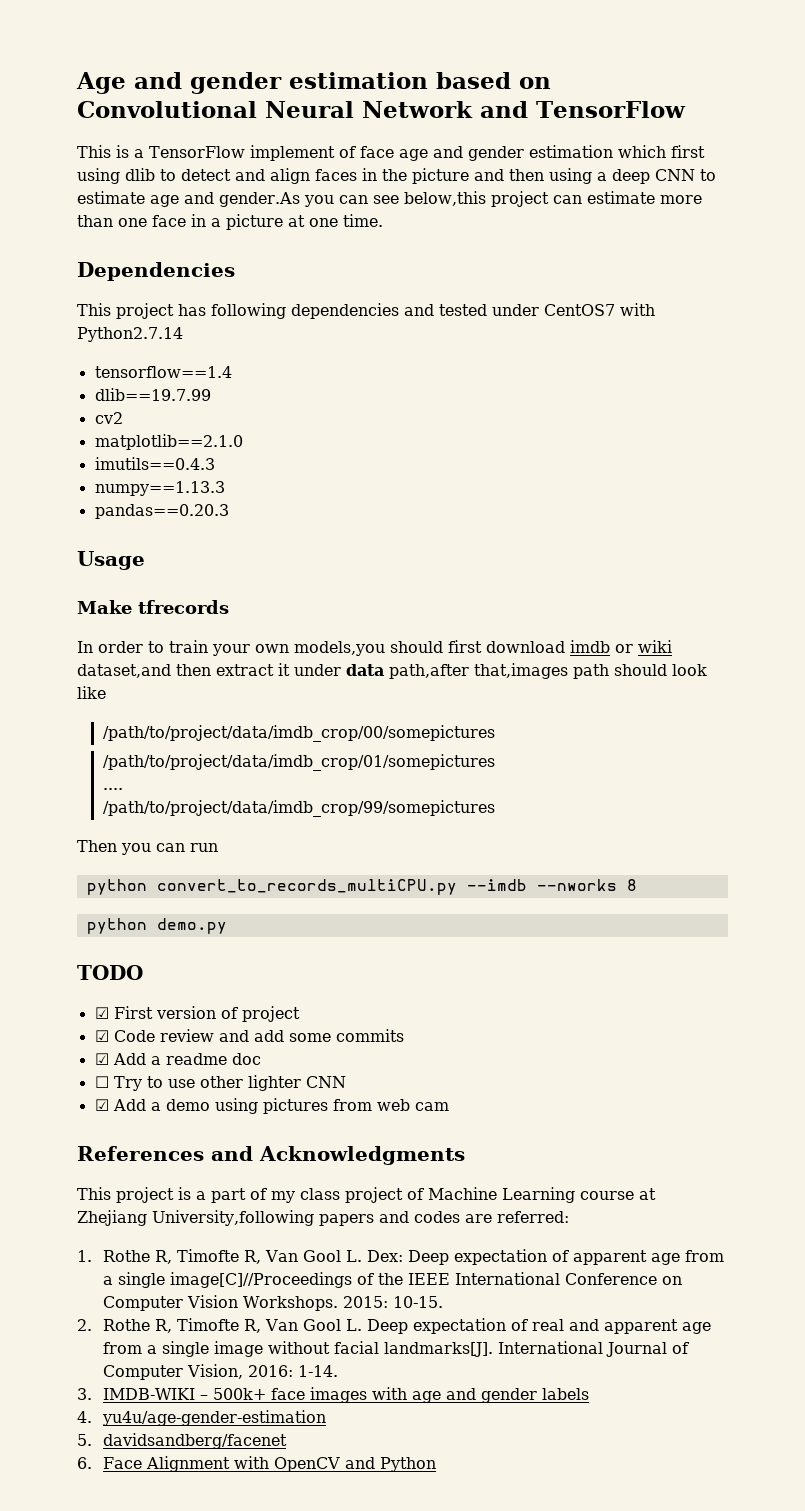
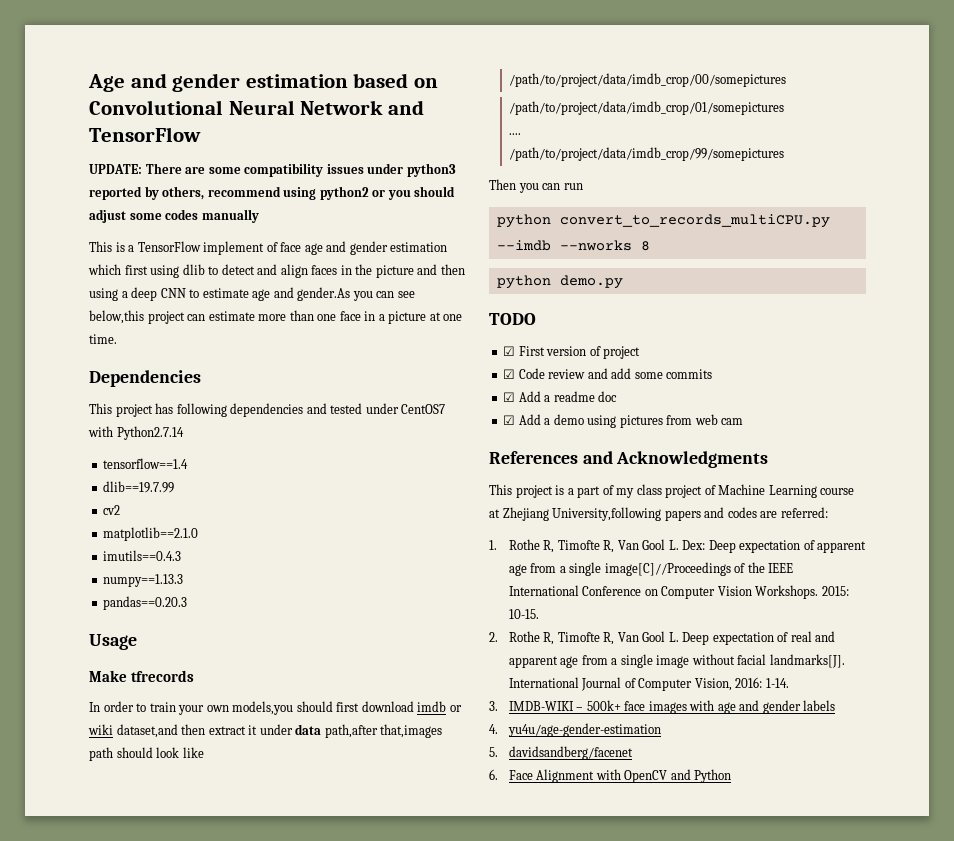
(686, 109) none -> [89,163,456,177] [89,186,456,200] [89,209,259,223] // UPDATE: There are some compatibility issues under python3 reported by others, recommend using python2 or you should adjust some codes manually
[94,1075,346,1091] // ☐ Try to use other lighter CNN -> (618, 396) none

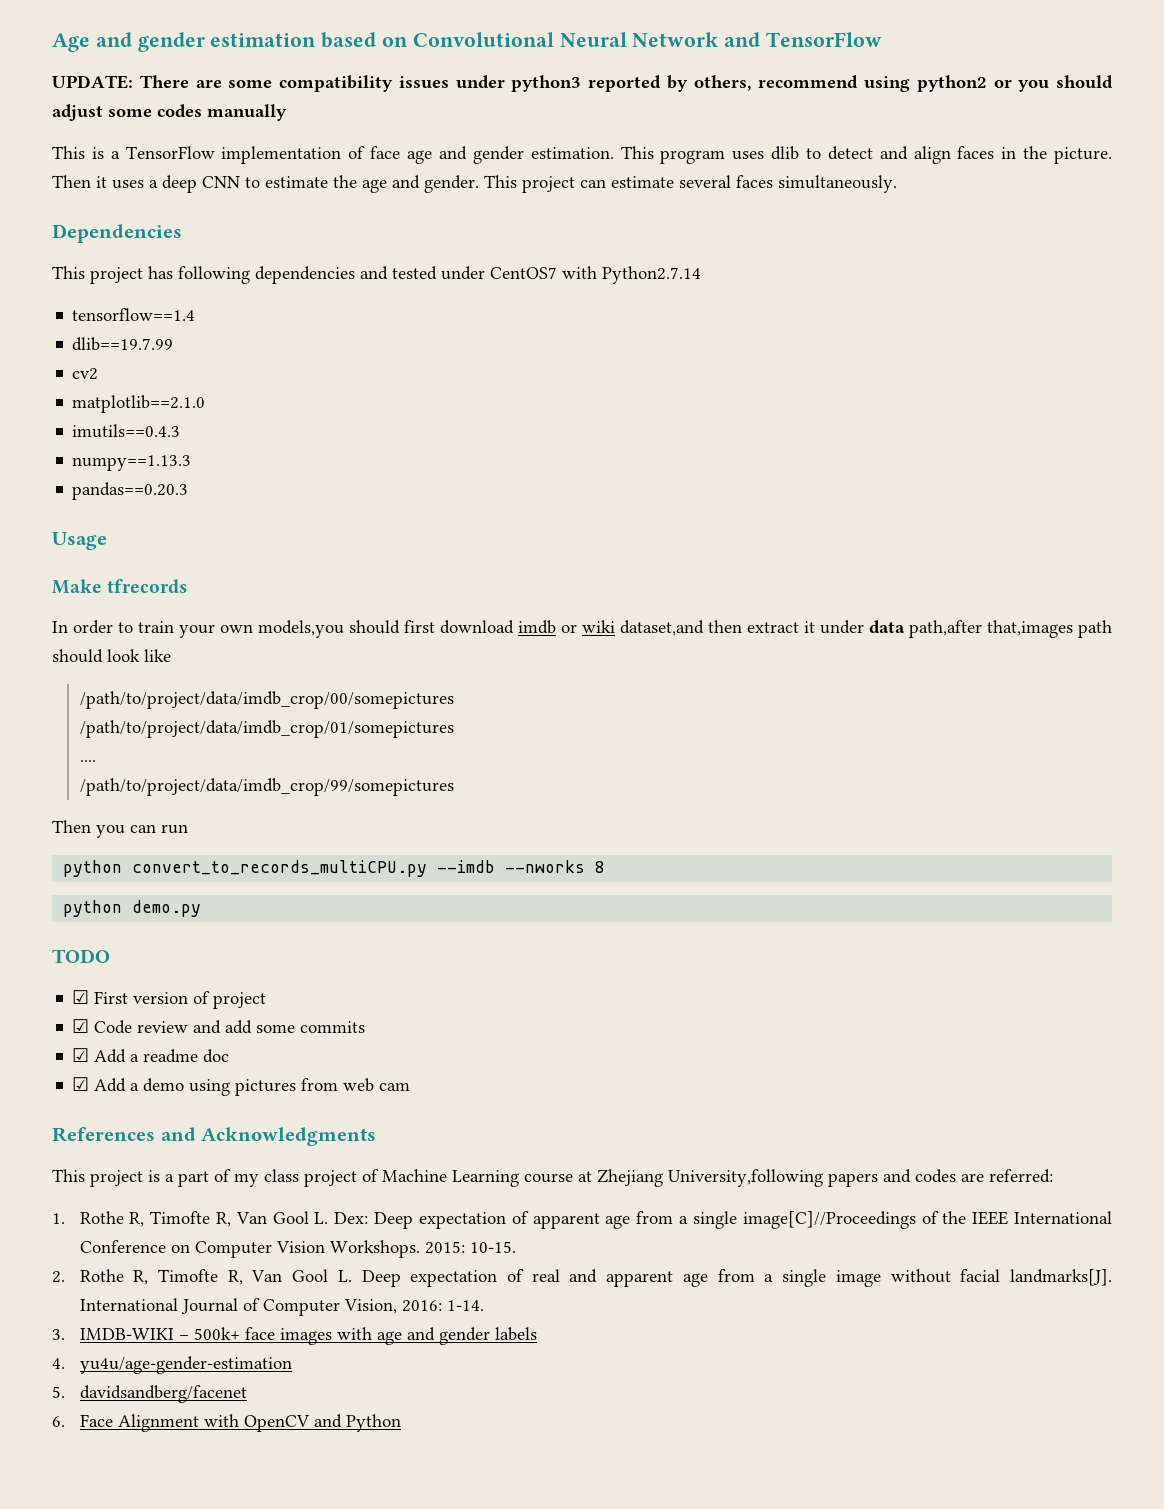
[203,241,265,255] implement -> [221,146,342,164] implementation
[390,242,448,252] [88,264,180,278] estimation which first using -> [530,146,765,164] estimation. This program uses
[375,264,465,278] [89,288,118,301] picture and then using -> [1054,147,1113,164] [52,175,144,189] picture. Then it uses
[252,287,415,301] [89,310,463,324] [89,334,117,344] age and gender.As you can see below,this project can estimate more than one face in a picture at one time. -> [333,175,897,193] the age and gender. This project can estimate several faces simultaneously.

